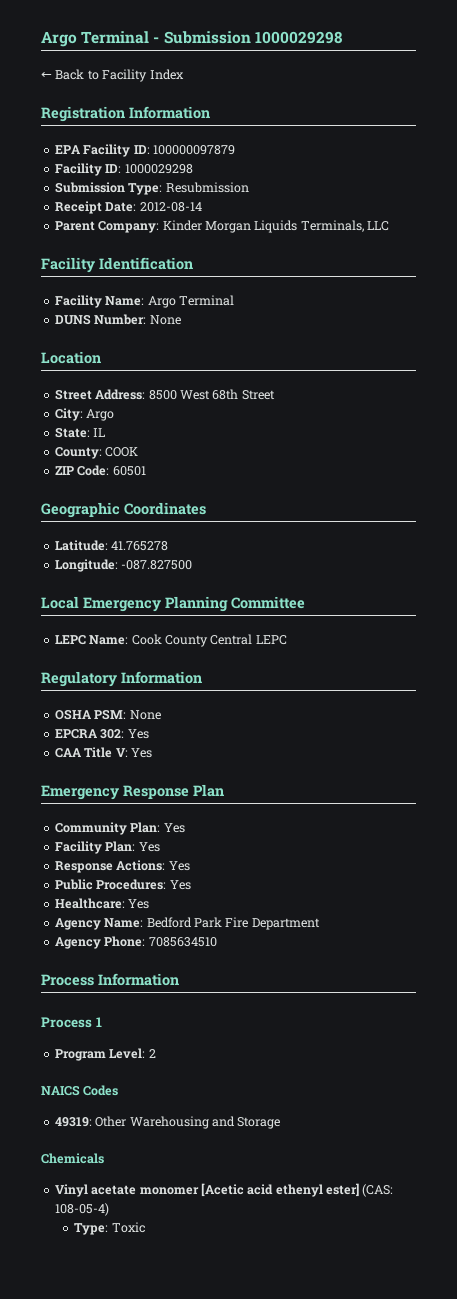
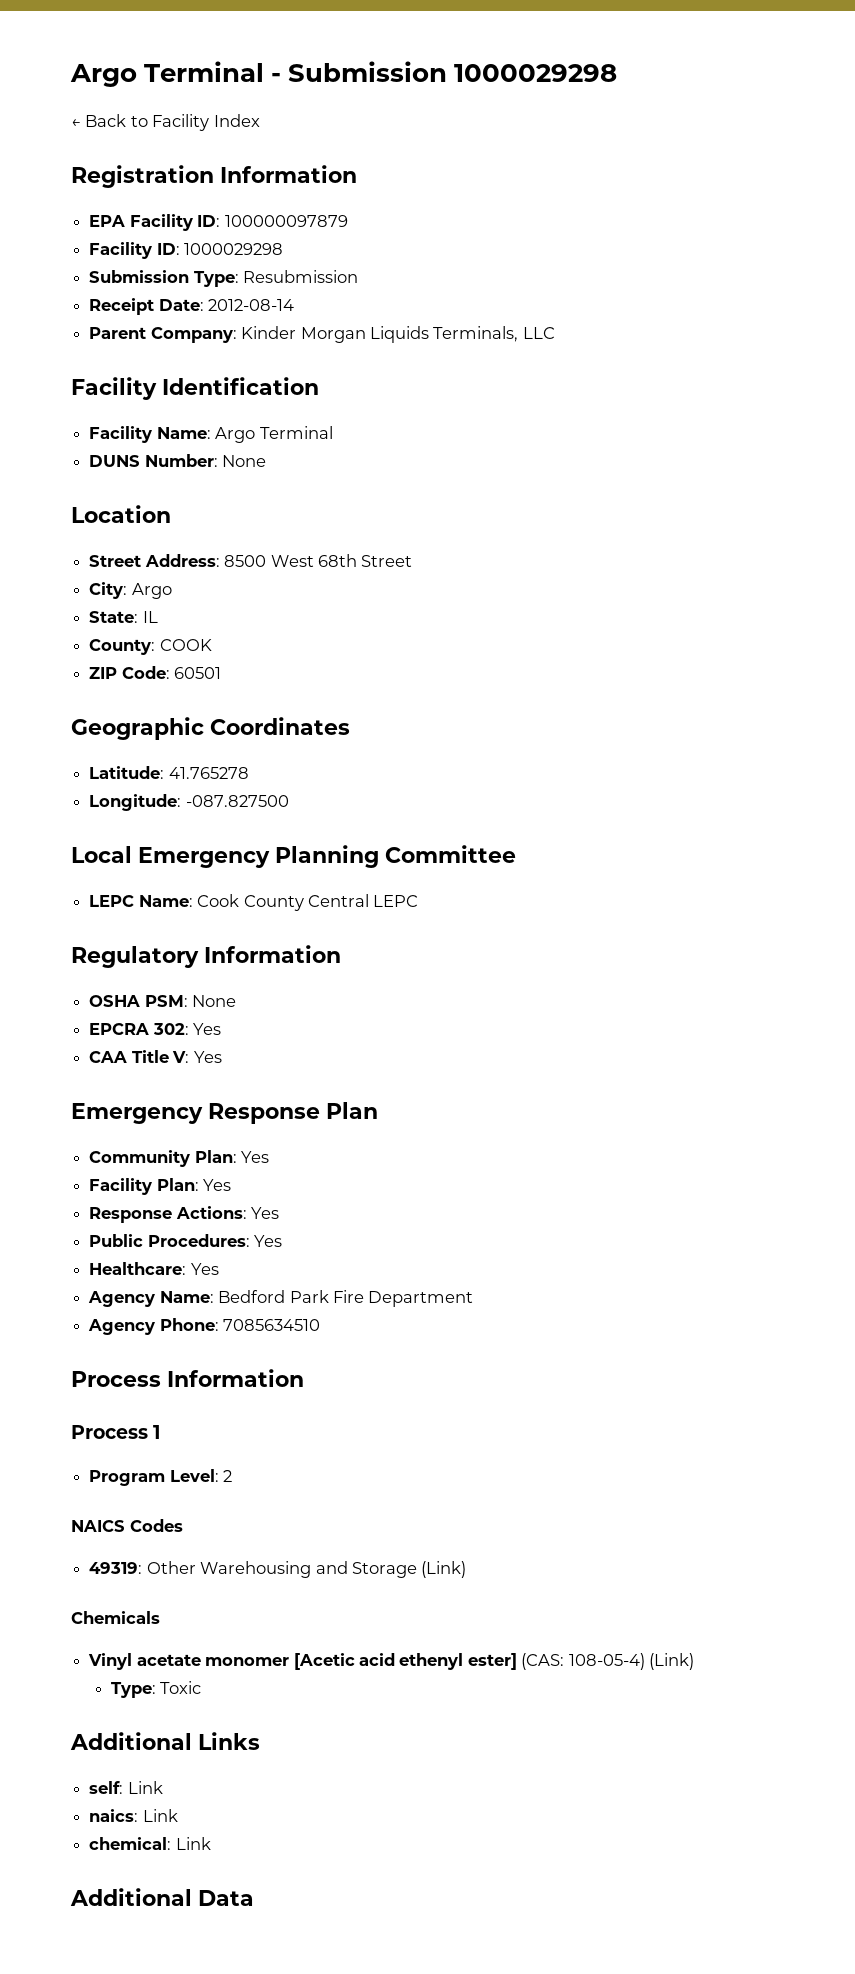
(281, 1123) none -> [421,1561,467,1578] (Link)
(109, 1209) none -> [649,1653,695,1670] (Link)
(145, 1227) none -> [70,1732,260,1750] [89,1781,163,1794] [89,1809,178,1822] [89,1837,211,1850] [70,1888,254,1906] // Additional Links // self: Link // naics: Link // chemical: Link // Additional Data

